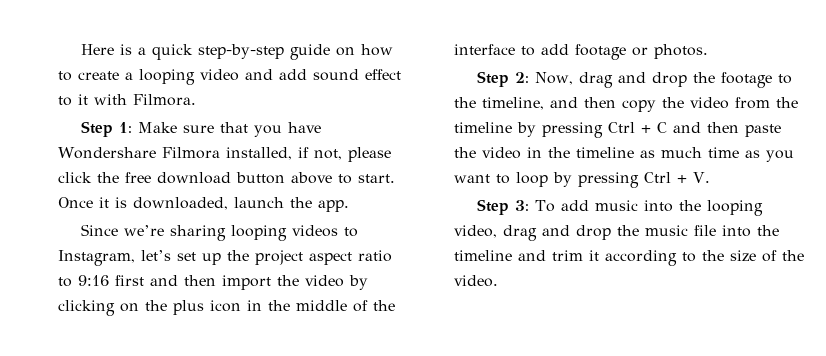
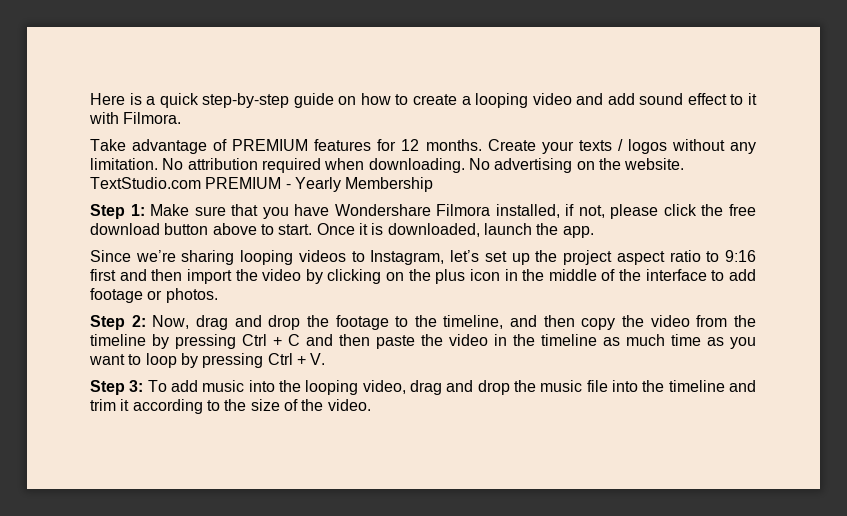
(196, 100) none -> [90,139,756,154] [90,158,685,173] [90,177,434,192] // Take advantage of PREMIUM features for 12 months. Create your texts / logos without any limitation. No attribution required when downloading. No advertising on the website. TextStudio.com PREMIUM - Yearly Membership

